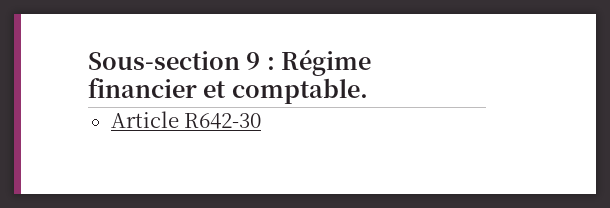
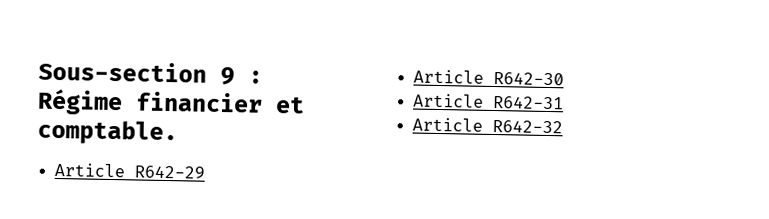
(368, 91) none -> [54,162,206,179] // Article R642-29
(262, 121) none -> [413,93,565,110] [412,117,564,134] // Article R642-31 // Article R642-32

